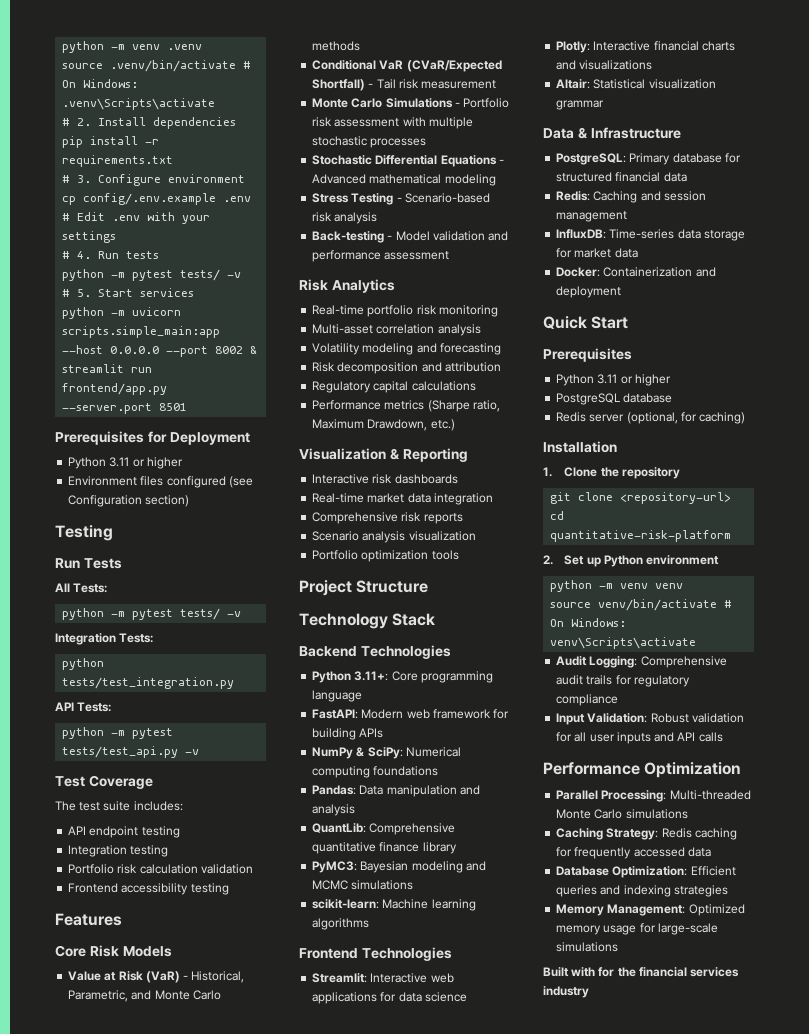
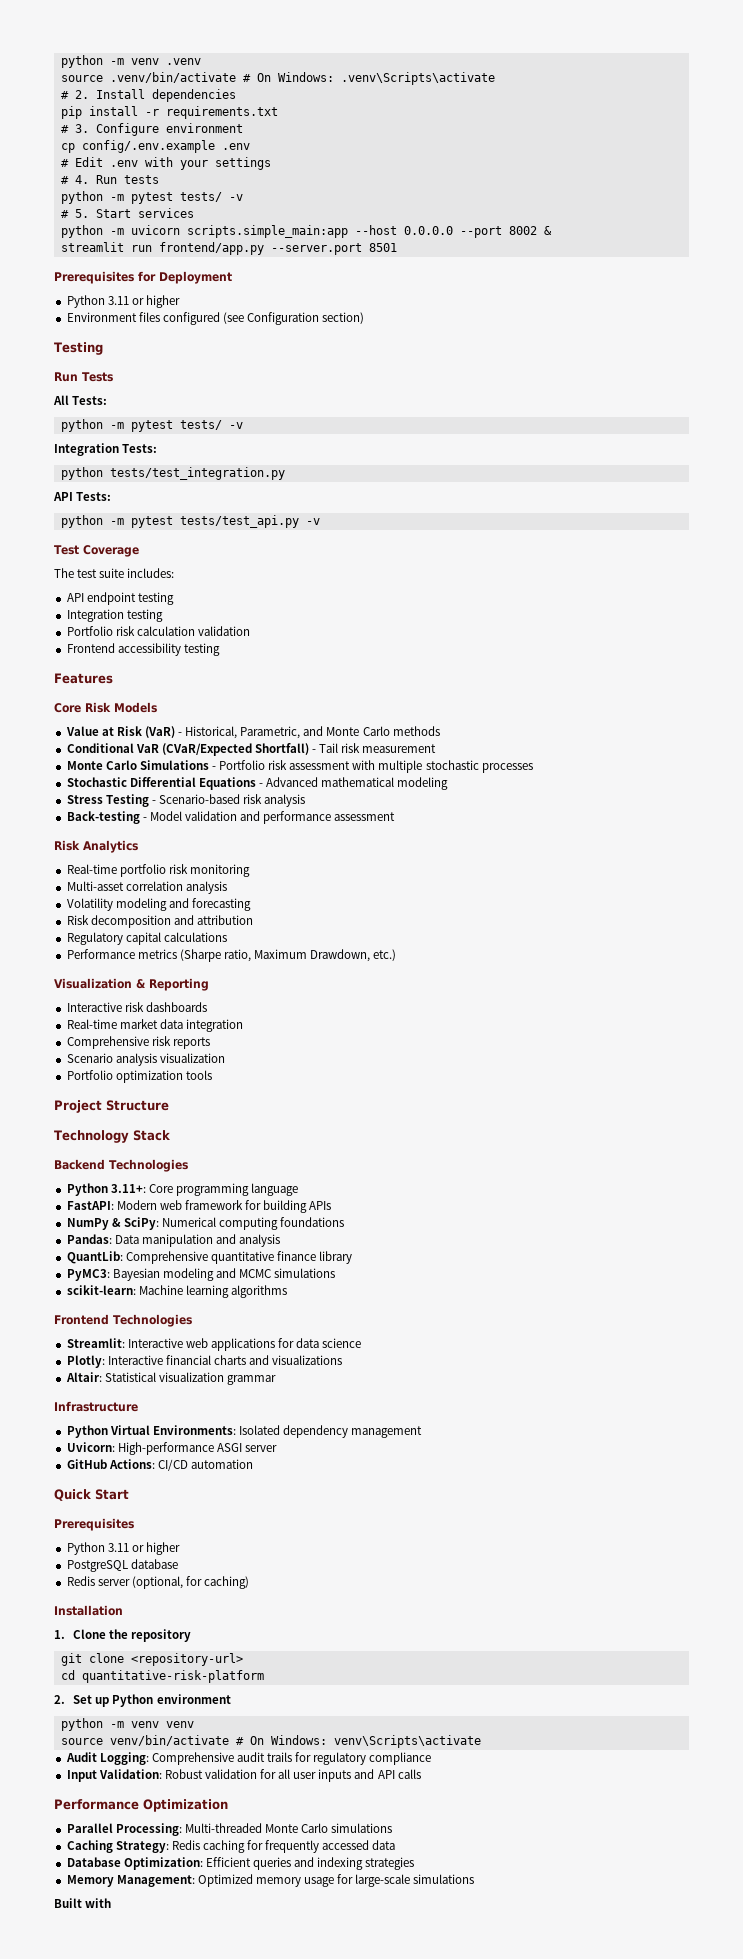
[543,127,588,139] Data & -> (276, 1380) none
[556,153,741,165] [556,172,687,182] [556,191,706,203] [556,211,628,222] [556,229,745,241] [556,248,638,258] [556,267,716,277] [556,286,622,298] PostgreSQL: Primary database for structured financial data // Redis: Caching and session management // InfluxDB: Time-series data storage for market data // Docker: Containerization and deployment -> [66,1425,423,1438] [66,1442,277,1455] [66,1459,253,1471] Python Virtual Environments: Isolated dependency management // Uvicorn: High-performance ASGI server // GitHub Actions: CI/CD automation
[598,967,740,977] [543,986,589,998] for the financial services industry -> (112, 1903) none

